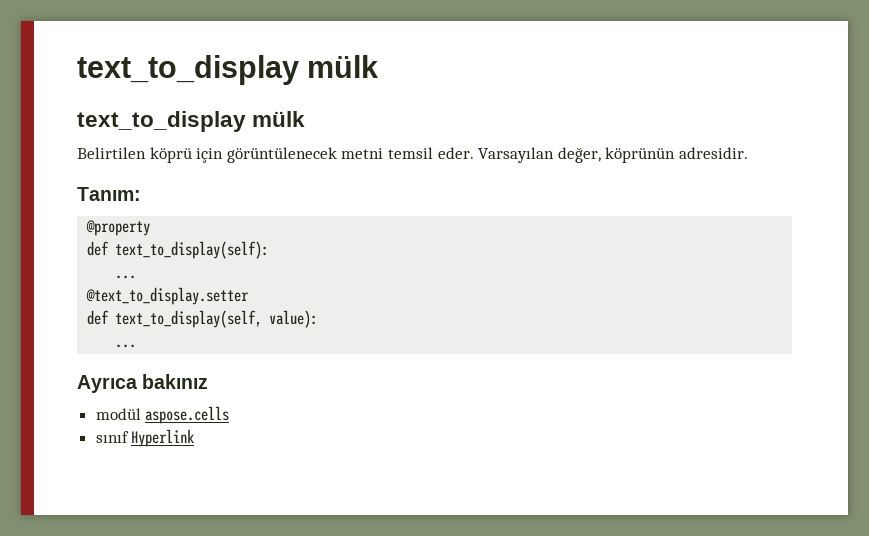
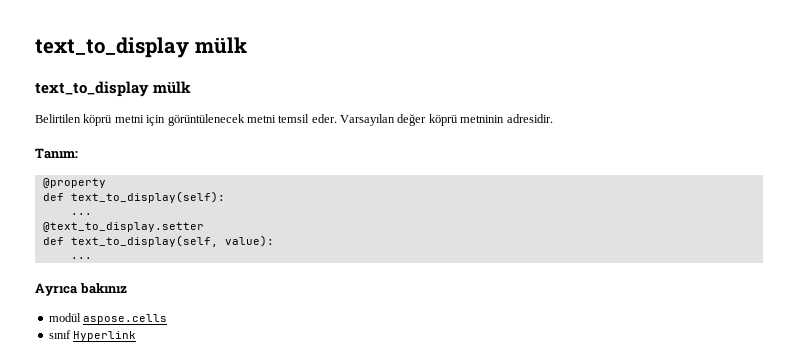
(192, 155) none -> [114,115,144,123] metni
[557,147,676,163] değer, köprünün -> [397,114,505,126] değer köprü metninin

